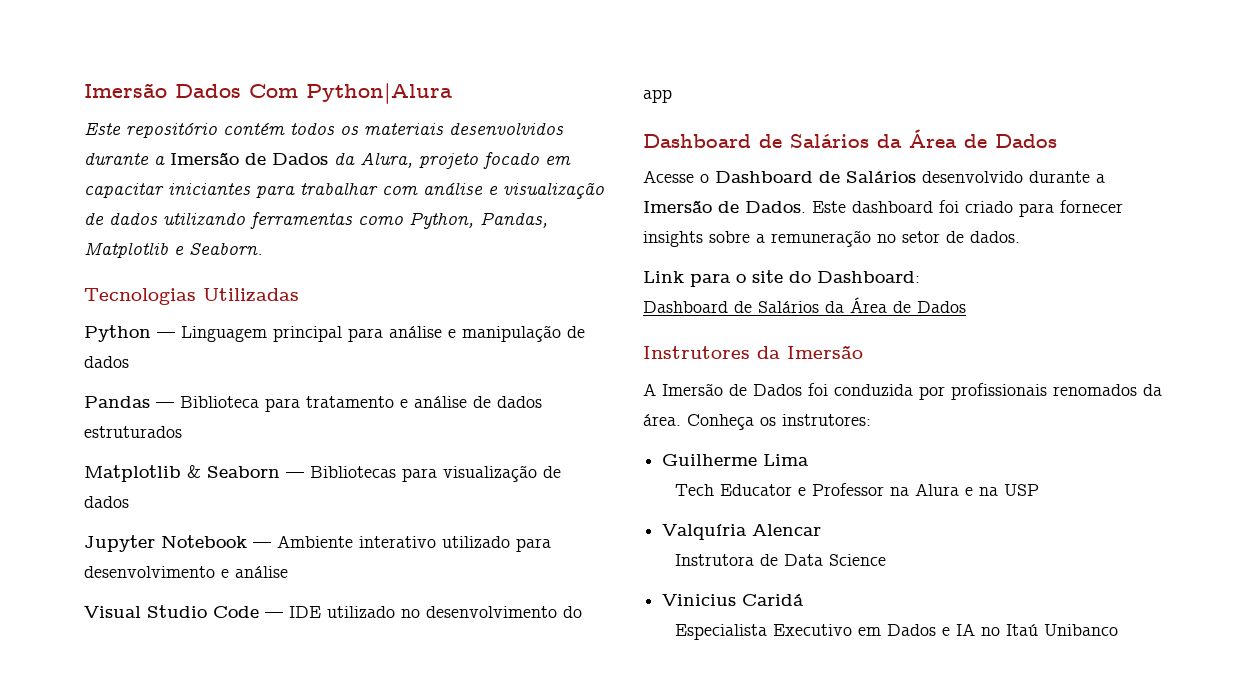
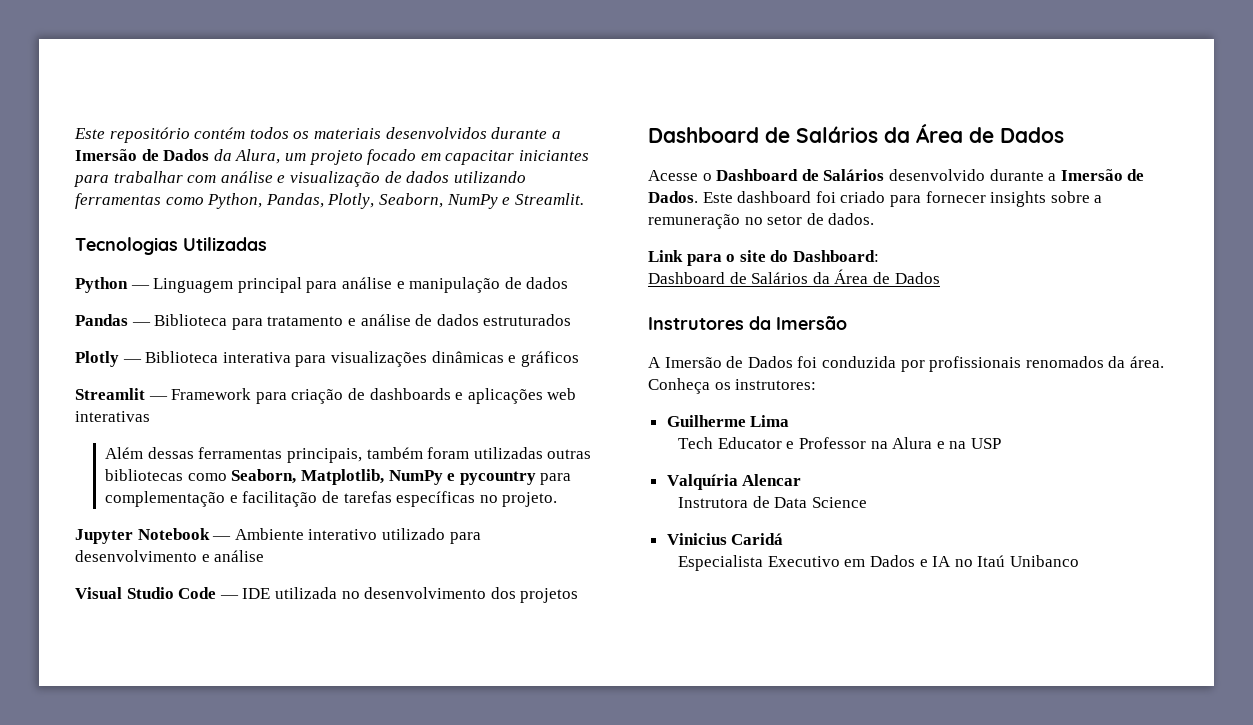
[84,83,452,104] Imersão Dados Com Python|Alura // -> (74, 133) none
(413, 160) none -> [284,153,306,161] um
[84,242,263,258] Matplotlib e Seaborn. -> [327,193,584,209] Plotly, Seaborn, NumPy e Streamlit.
[84,465,561,482] [84,496,129,508] Matplotlib & Seaborn — Bibliotecas para visualização de dados -> [75,351,579,367] [75,388,577,404] [75,411,150,422] [105,447,592,463] [105,469,572,485] [105,491,558,507] Plotly — Biblioteca interativa para visualizações dinâmicas e gráficos // Streamlit — Framework para criação de dashboards e aplicações web interativas // Além dessas ferramentas principais, também foram utilizadas outras bibliotecas como Seaborn, Matplotlib, NumPy e pycountry para complementação e facilitação de tarefas específicas no projeto.
[327,606,395,618] utilizado -> [274,587,337,599] utilizada
[563,606,582,618] [643,89,672,103] do app -> [490,587,579,603] dos projetos

